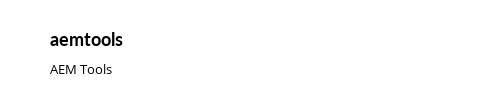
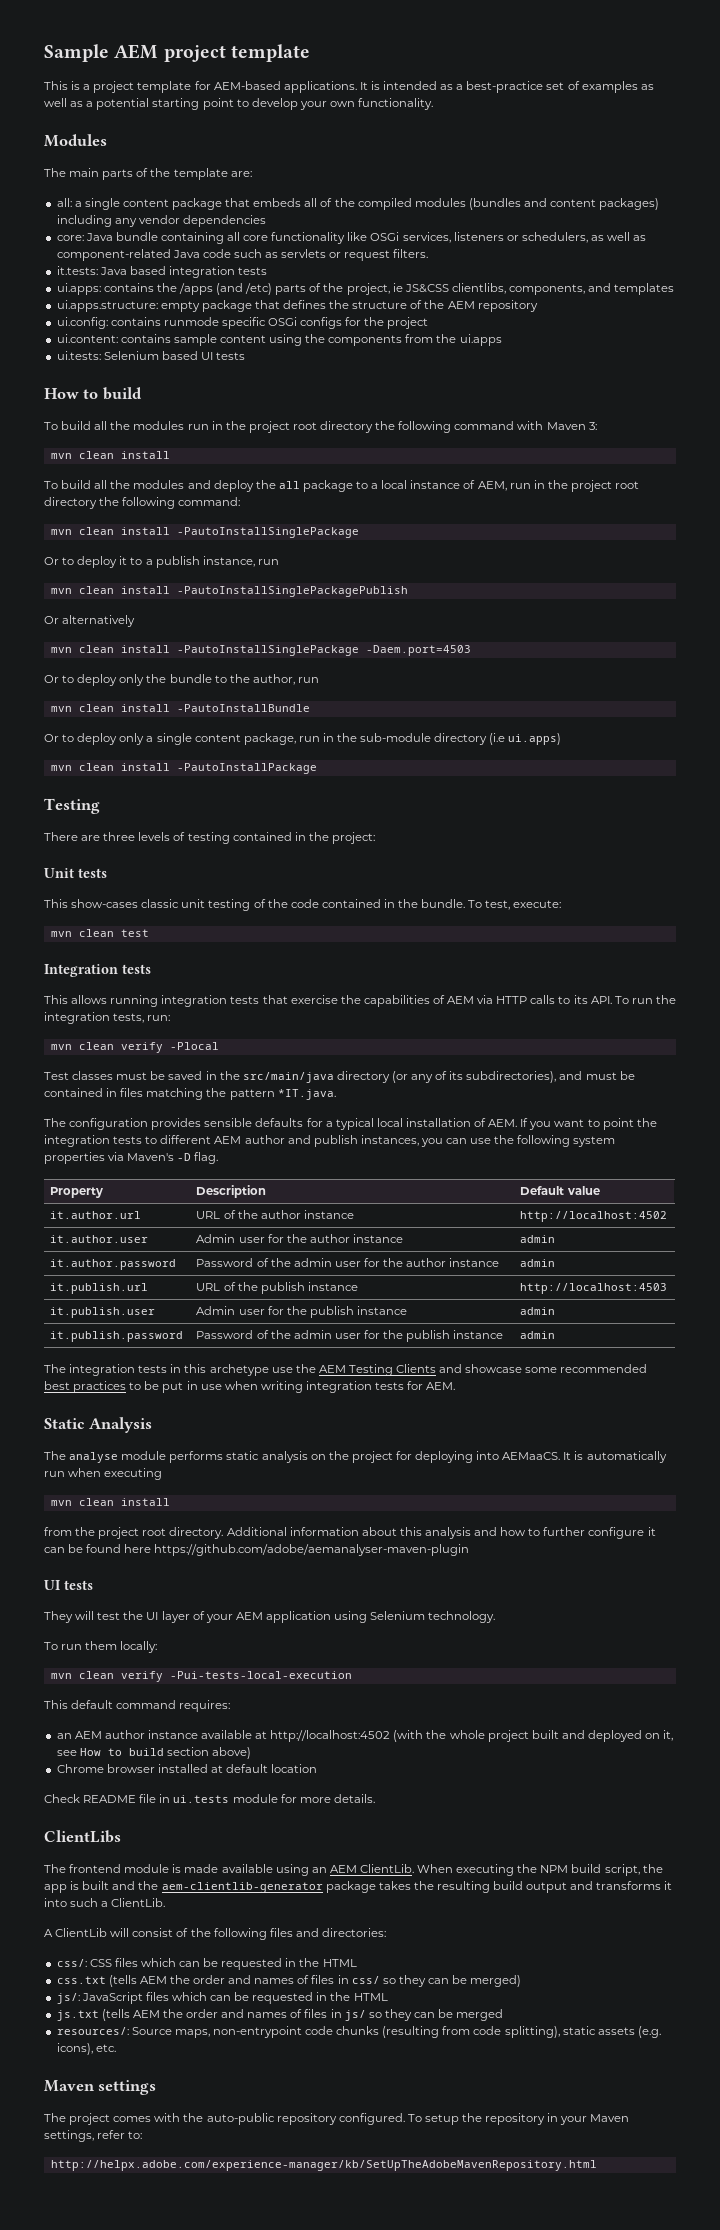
[50,32,123,46] [50,64,113,74] aemtools // AEM Tools -> [44,44,310,62] [44,81,654,93] [44,98,434,110] [44,134,107,147] [44,168,252,180] [56,198,660,210] [56,215,266,227] [56,232,647,244] [56,249,429,261] [56,266,268,278] [56,283,675,295] [56,300,538,312] [56,317,429,329] [56,334,502,346] [56,351,246,360] [44,387,142,400] [44,421,597,433] [50,451,170,459] [44,480,640,492] [44,497,241,509] [50,527,359,538] [44,556,279,568] [50,586,408,597] [44,615,136,627] [50,645,471,656] [44,674,319,686] [50,704,310,712] [44,733,562,745] [50,763,317,774] [44,798,100,814] [44,832,375,844] [44,868,107,878] [44,899,562,911] [50,929,149,937] [44,964,151,977] [44,995,676,1007] [44,1012,171,1024] [50,1042,219,1053] [44,1071,635,1083] [44,1088,336,1100] [44,1118,657,1130] [44,1135,616,1147] [44,1152,219,1164] [50,1187,104,1198] [196,1185,267,1198] [520,1186,600,1195] [50,1211,142,1219] [196,1210,354,1219] [520,1211,668,1222] [50,1235,149,1243] [196,1234,404,1243] [520,1235,556,1243] [50,1259,177,1270] [196,1258,500,1267] [520,1259,556,1267] [50,1283,149,1294] [196,1282,358,1294] [520,1283,668,1294] [50,1307,156,1318] [196,1306,408,1318] [520,1307,556,1315] [50,1331,184,1342] [196,1330,504,1342] [520,1331,556,1339] [44,1364,648,1376] [44,1381,456,1393] [44,1417,153,1433] [44,1451,667,1463] [44,1468,163,1480] [50,1498,170,1506] [44,1527,656,1539] [44,1544,470,1556] [44,1580,93,1590] [44,1611,496,1623] [44,1641,158,1653] [50,1671,352,1682] [44,1700,231,1712] [56,1730,674,1742] [56,1747,251,1759] [56,1764,318,1773] [44,1794,375,1803] [44,1830,121,1843] [44,1864,663,1876] [44,1881,673,1893] [44,1898,166,1907] [44,1928,386,1940] [56,1958,357,1970] [56,1975,522,1987] [56,1992,388,2004] [56,2009,504,2021] [56,2026,661,2038] [56,2043,116,2055] [44,2080,157,2095] [44,2113,630,2125] [44,2130,143,2142] [50,2160,597,2171] Sample AEM project template // This is a project template for AEM-based applications. It is intended as a best-practice set of examples as well as a potential starting point to develop your own functionality. // Modules // The main parts of the template are: // all: a single content package that embeds all of the compiled modules (bundles and content packages) including any vendor dependencies // core: Java bundle containing all core functionality like OSGi services, listeners or schedulers, as well as component-related Java code such as servlets or request filters. // it.tests: Java based integration tests // ui.apps: contains the /apps (and /etc) parts of the project, ie JS&CSS clientlibs, components, and templates // ui.apps.structure: empty package that defines the structure of the AEM repository // ui.config: contains runmode specific OSGi configs for the project // ui.content: contains sample content using the components from the ui.apps // ui.tests: Selenium based UI tests // How to build // To build all the modules run in the project root directory the following command with Maven 3: // mvn clean install // To build all the modules and deploy the all package to a local instance of AEM, run in the project root directory the following command: // mvn clean install -PautoInstallSinglePackage // Or to deploy it to a publish instance, run // mvn clean install -PautoInstallSinglePackagePublish // Or alternatively // mvn clean install -PautoInstallSinglePackage -Daem.port=4503 // Or to deploy only the bundle to the author, run // mvn clean install -PautoInstallBundle // Or to deploy only a single content package, run in the sub-module directory (i.e ui.apps) // mvn clean install -PautoInstallPackage // Testing // There are three levels of testing contained in the project: // Unit tests // This show-cases classic unit testing of the code contained in the bundle. To test, execute: // mvn clean test // Integration tests // This allows running integration tests that exercise the capabilities of AEM via HTTP calls to its API. To run the integration tests, run: // mvn clean verify -Plocal // Test classes must be saved in the src/main/java directory (or any of its subdirectories), and must be contained in files matching the pattern *IT.java. // The configuration provides sensible defaults for a typical local installation of AEM. If you want to point the integration tests to different AEM author and publish instances, you can use the following system properties via Maven's -D flag. // Property | Description | Default value // it.author.url | URL of the author instance | http://localhost:4502 // it.author.user | Admin user for the author instance | admin // it.author.password | Password of the admin user for the author instance | admin // it.publish.url | URL of the publish instance | http://localhost:4503 // it.publish.user | Admin user for the publish instance | admin // it.publish.password | Password of the admin user for the publish instance | admin // The integration tests in this archetype use the AEM Testing Clients and showcase some recommended best practices to be put in use when writing integration tests for AEM. // Static Analysis // The analyse module performs static analysis on the project for deploying into AEMaaCS. It is automatically run when executing // mvn clean install // from the project root directory. Additional information about this analysis and how to further configure it can be found here https://github.com/adobe/aemanalyser-maven-plugin // UI tests // They will test the UI layer of your AEM application using Selenium technology. // To run them locally: // mvn clean verify -Pui-tests-local-execution // This default command requires: // an AEM author instance available at http://localhost:4502 (with the whole project built and deployed on it, see How to build section above) // Chrome browser installed at default location // Check README file in ui.tests module for more details. // ClientLibs // The frontend module is made available using an AEM ClientLib. When executing the NPM build script, the app is built and the aem-clientlib-generator package takes the resulting build output and transforms it into such a ClientLib. // A ClientLib will consist of the following files and directories: // css/: CSS files which can be requested in the HTML // css.txt (tells AEM the order and names of files in css/ so they can be merged) // js/: JavaScript files which can be requested in the HTML // js.txt (tells AEM the order and names of files in js/ so they can be merged // resources/: Source maps, non-entrypoint code chunks (resulting from code splitting), static assets (e.g. icons), etc. // Maven settings // The project comes with the auto-public repository configured. To setup the repository in your Maven settings, refer to: // http://helpx.adobe.com/experience-manager/kb/SetUpTheAdobeMavenRepository.html

